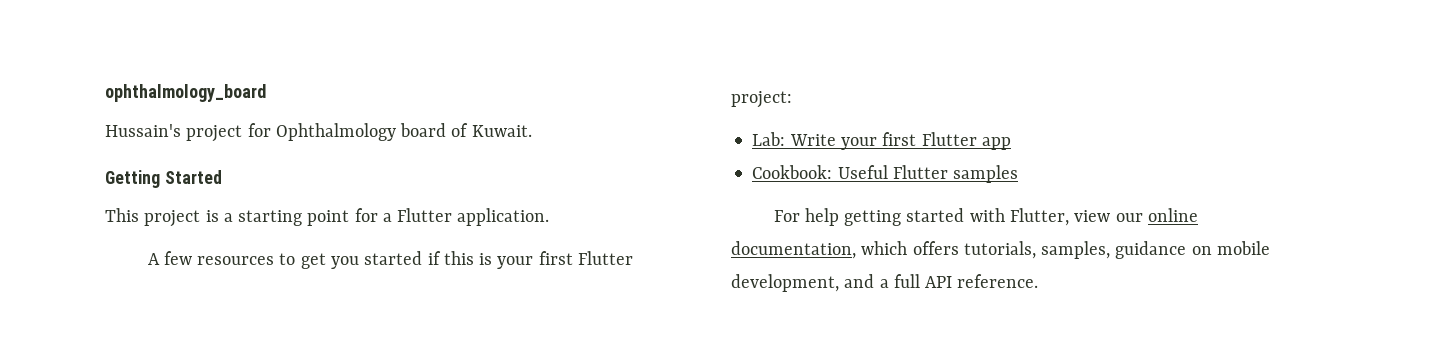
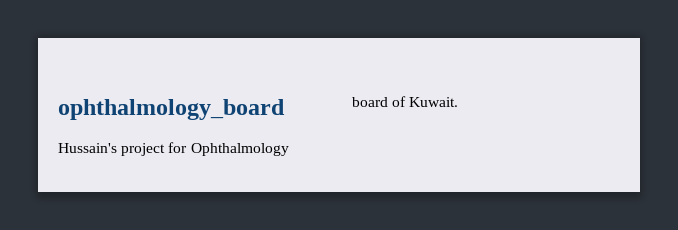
[105,170,222,188] [105,208,550,227] [147,251,633,269] [731,91,792,108] [752,132,1011,150] [752,165,1019,183] [773,208,1198,226] [731,241,1270,259] [731,274,1039,292] // Getting Started // This project is a starting point for a Flutter application. // A few resources to get you started if this is your first Flutter project: // Lab: Write your first Flutter app // Cookbook: Useful Flutter samples // For help getting started with Flutter, view our online documentation, which offers tutorials, samples, guidance on mobile development, and a full API reference. -> (459, 102) none

